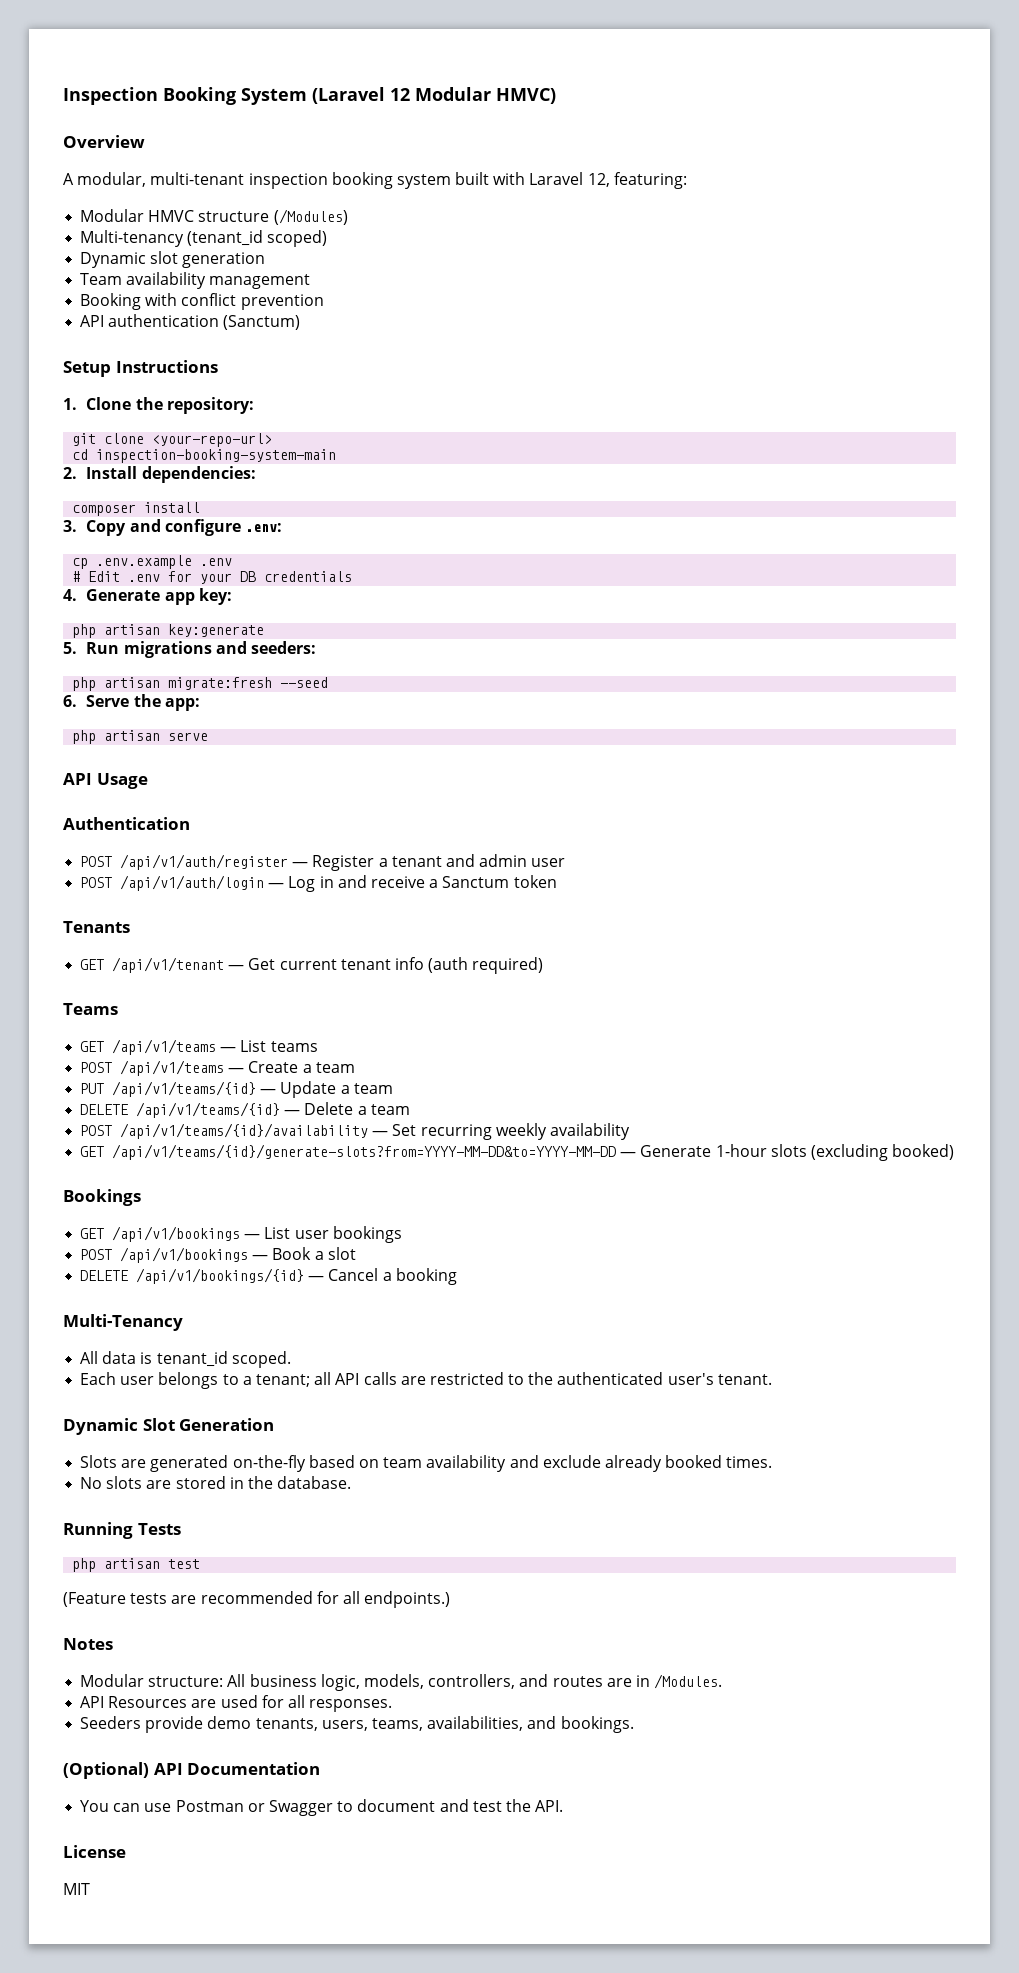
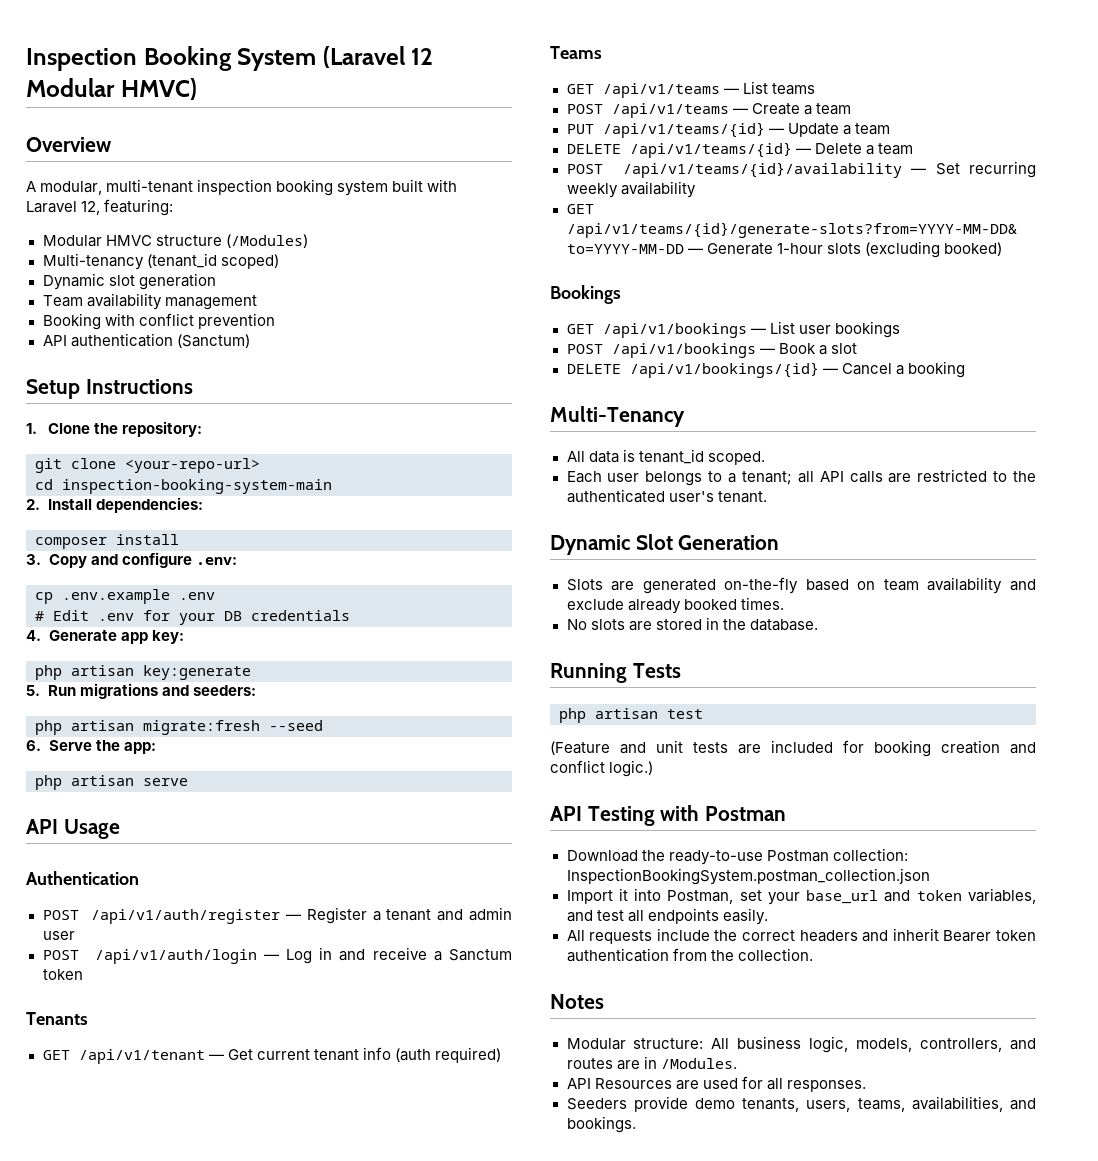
[130,1591,451,1608] tests are recommended for all endpoints.) -> [620,740,1036,757] [550,760,654,777] [550,805,787,826] [566,848,908,865] [566,868,930,885] [566,888,1036,905] [566,908,768,925] [566,928,1036,944] [566,948,813,962] and unit tests are included for booking creation and conflict logic.) // API Testing with Postman // Download the ready-to-use Postman collection: InspectionBookingSystem.postman_collection.json // Import it into Postman, set your base_url and token variables, and test all endpoints easily. // All requests include the correct headers and inherit Bearer token authentication from the collection.
[63,1762,321,1779] [80,1799,564,1816] [63,1845,126,1858] [63,1883,90,1895] // (Optional) API Documentation // You can use Postman or Swagger to document and test the API. // License // MIT -> (636, 1124) none

